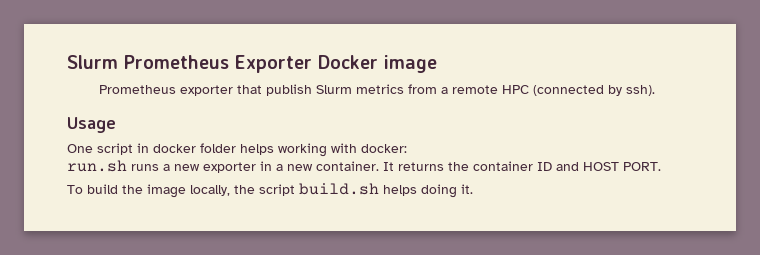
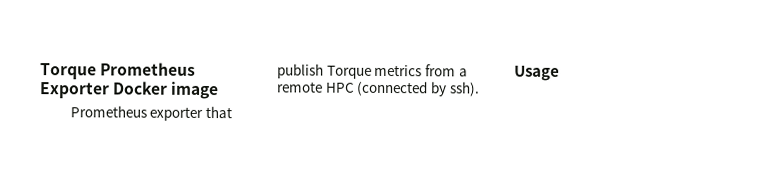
[67,55,118,69] Slurm -> [40,63,97,80] Torque
[316,85,353,94] Slurm -> [326,65,372,79] Torque
[67,143,407,157] [67,160,661,173] [67,183,473,198] // One script in docker folder helps working with docker: // run.sh runs a new exporter in a new container. It returns the container ID and HOST PORT. // To build the image locally, the script build.sh helps doing it. -> (560, 73) none

